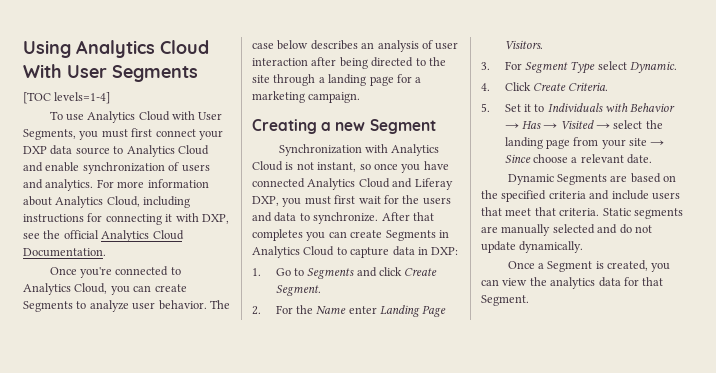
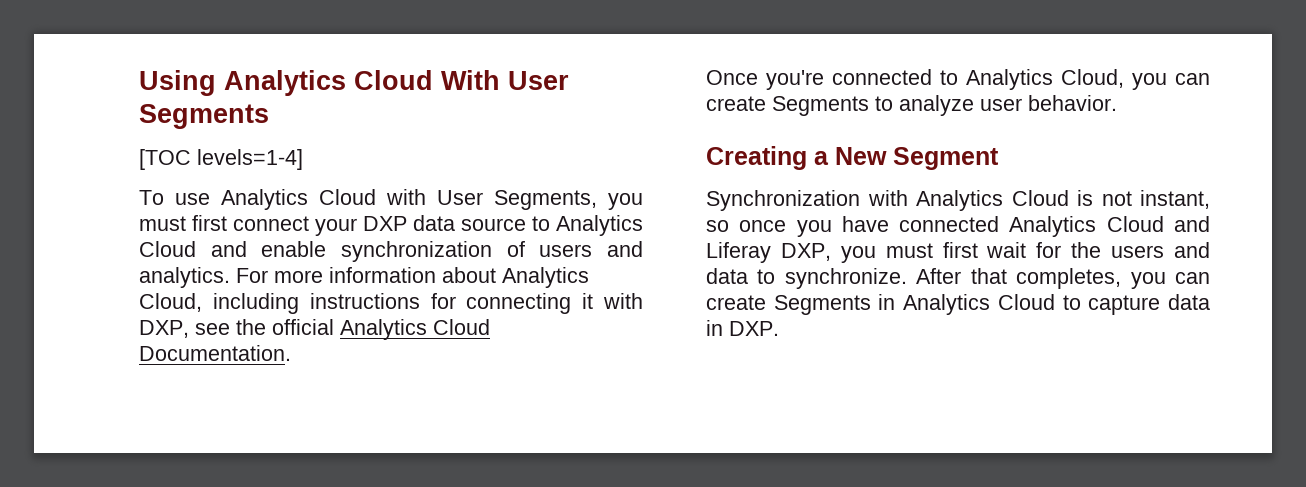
[209,300,230,309] [252,40,459,52] [252,57,446,69] [252,74,422,86] [252,91,361,103] The case below describes an analysis of user interaction after being directed to the site through a landing page for a marketing campaign. -> (1117, 103) none
[335,122,366,131] new -> [835,147,887,165] New
[252,229,303,241] completes -> [1016,268,1122,289] completes,
[431,247,459,255] [252,267,438,279] [275,285,321,296] [252,305,447,317] [504,40,543,50] [481,61,678,74] [481,82,609,91] [481,103,676,112] [504,120,663,130] [504,137,665,149] [504,154,653,164] [507,173,677,185] [481,190,680,202] [481,207,683,219] [481,224,652,236] [481,241,584,253] [507,260,671,272] [481,277,664,289] [481,295,529,306] DXP: // 1. Go to Segments and click Create Segment. // 2. For the Name enter Landing Page Visitors. // 3. For Segment Type select Dynamic. // 4. Click Create Criteria. // 5. Set it to Individuals with Behavior → Has → Visited → select the landing page from your site → Since choose a relevant date. // Dynamic Segments are based on the specified criteria and include users that meet that criteria. Static segments are manually selected and do not update dynamically. // Once a Segment is created, you can view the analytics data for that Segment. -> [729,321,779,336] DXP.

